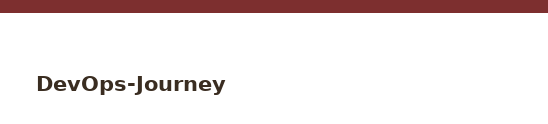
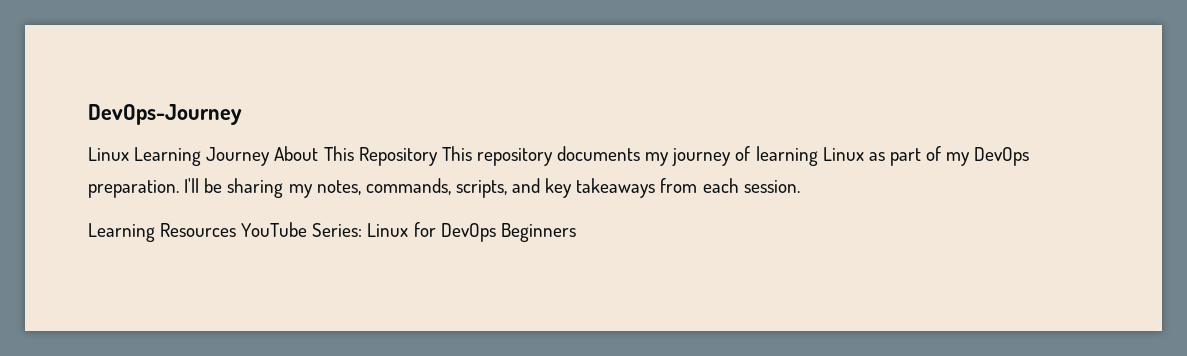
(226, 85) none -> [88,146,1030,166] [88,178,800,198] [88,222,576,242] // Linux Learning Journey About This Repository This repository documents my journey of learning Linux as part of my DevOps preparation. I'll be sharing my notes, commands, scripts, and key takeaways from each session. // Learning Resources YouTube Series: Linux for DevOps Beginners

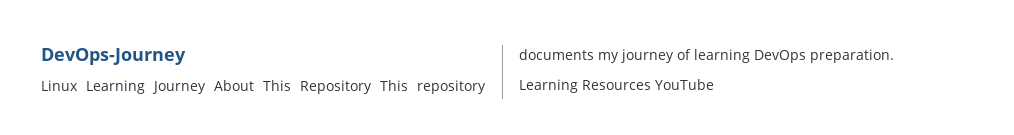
[822,146,1030,166] [88,178,800,198] [88,222,576,242] Linux as part of my DevOps preparation. I'll be sharing my notes, commands, scripts, and key takeaways from each session. // Learning Resources YouTube Series: Linux for DevOps Beginners -> [754,49,894,63] [519,79,714,93] DevOps preparation. // Learning Resources YouTube

